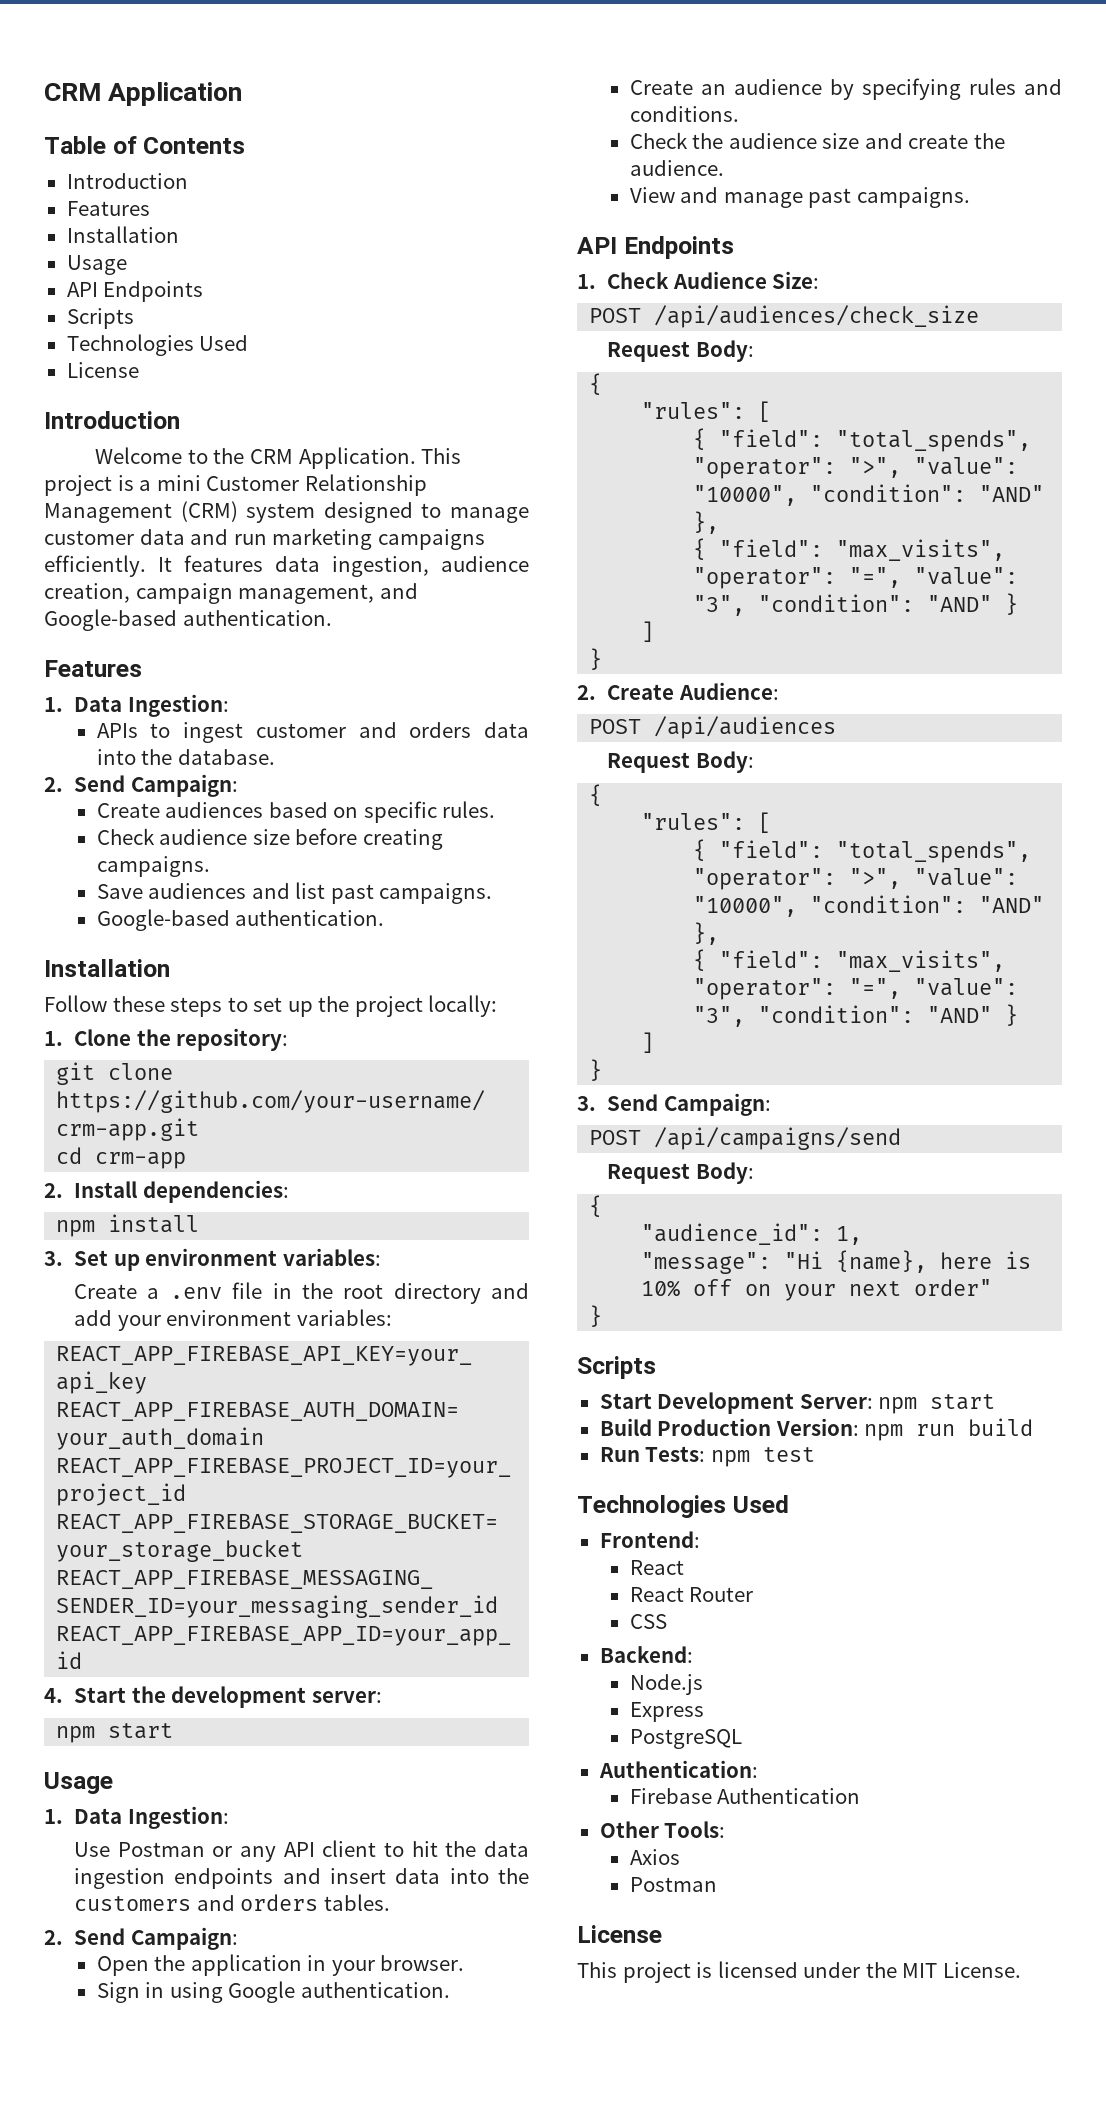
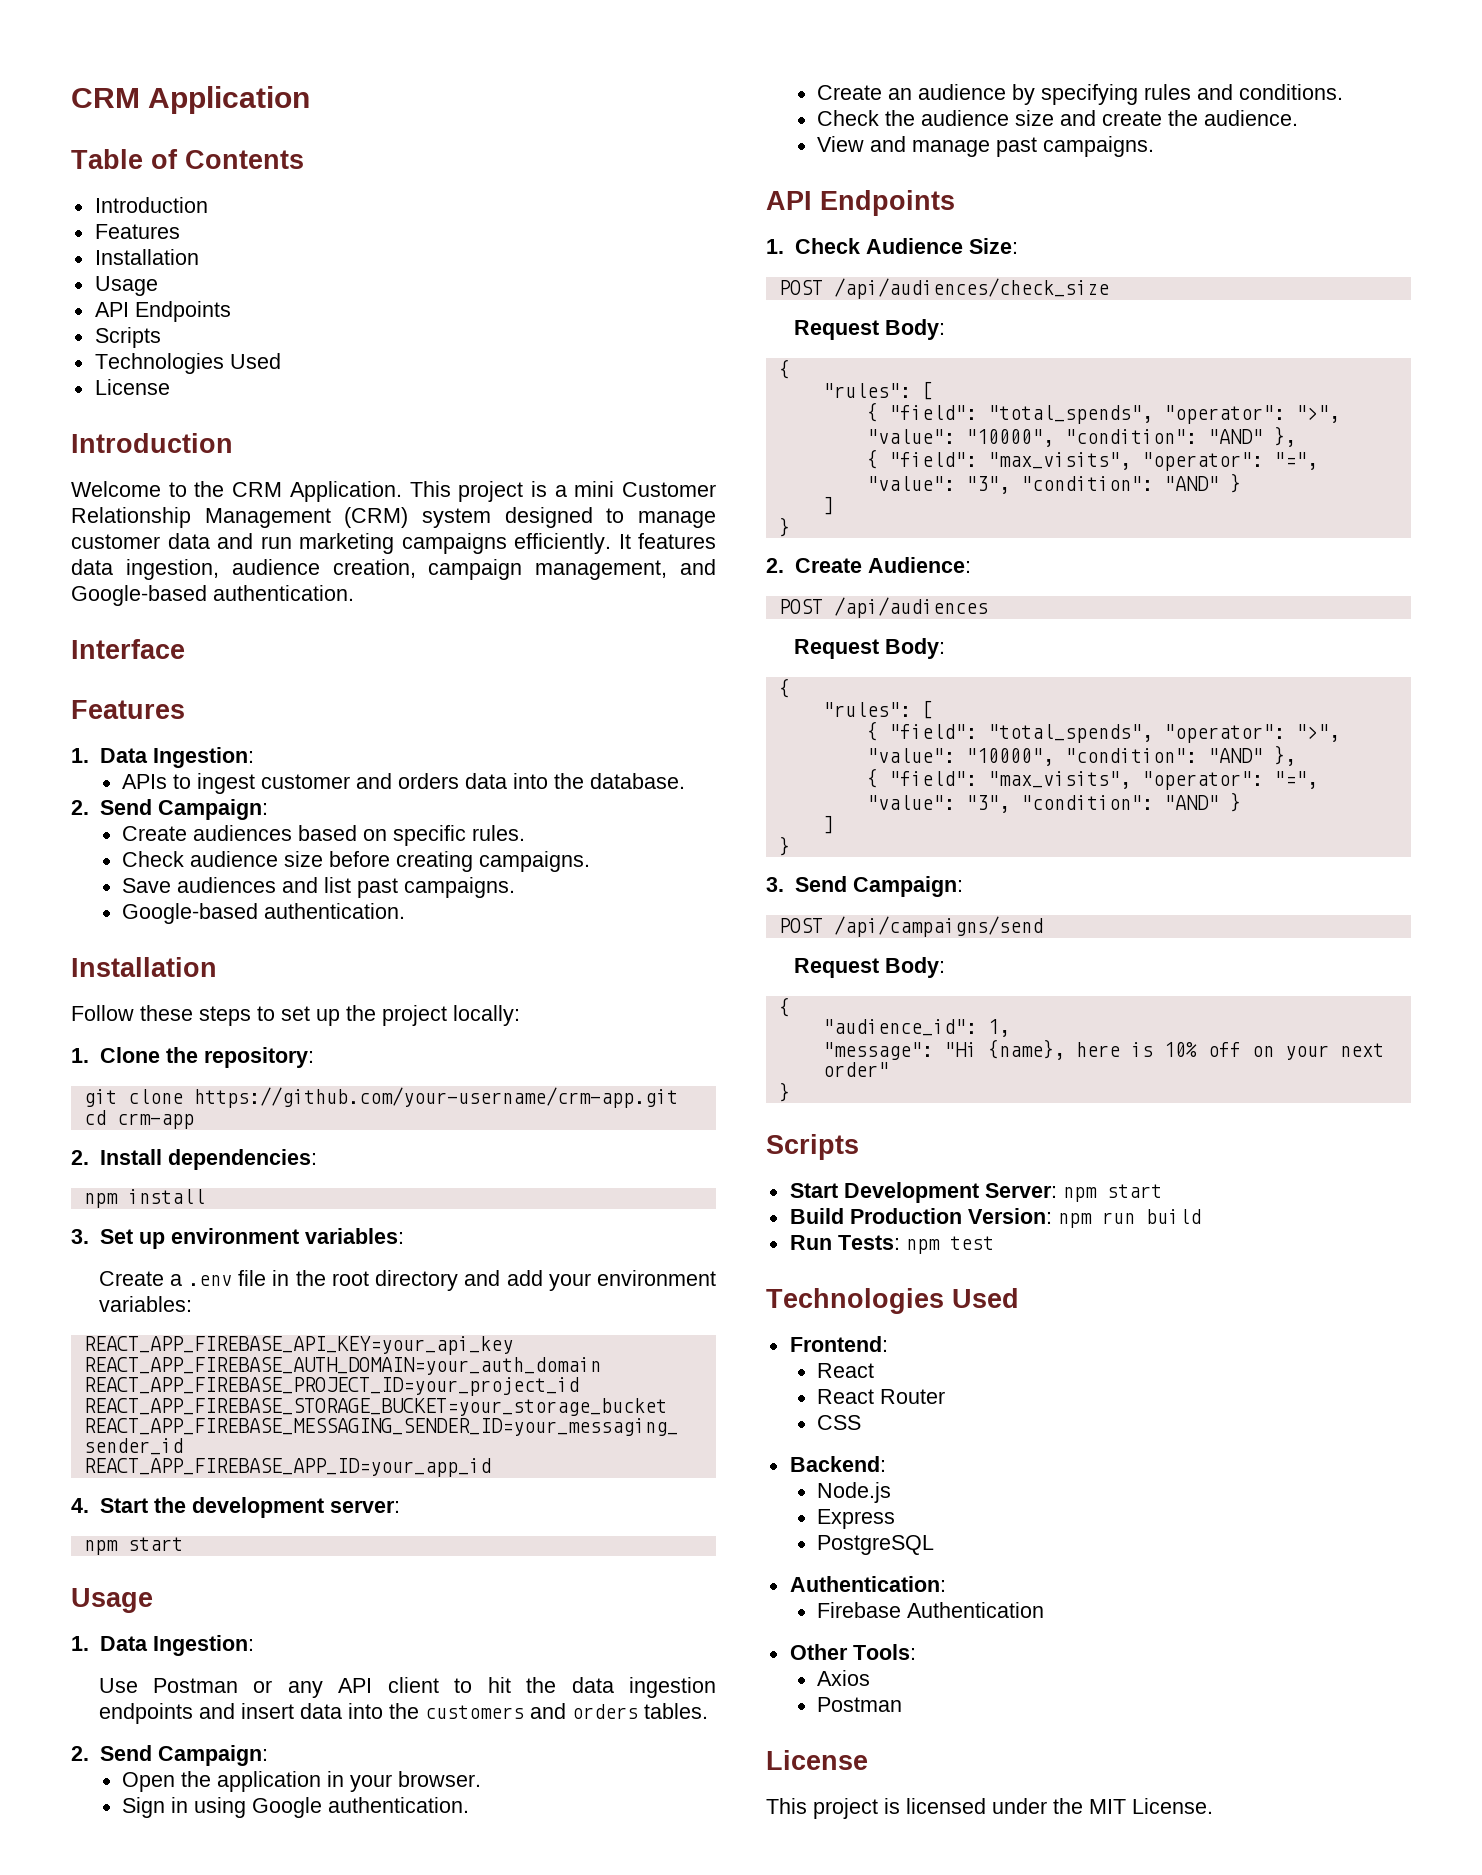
(332, 618) none -> [71,639,185,659] // Interface

